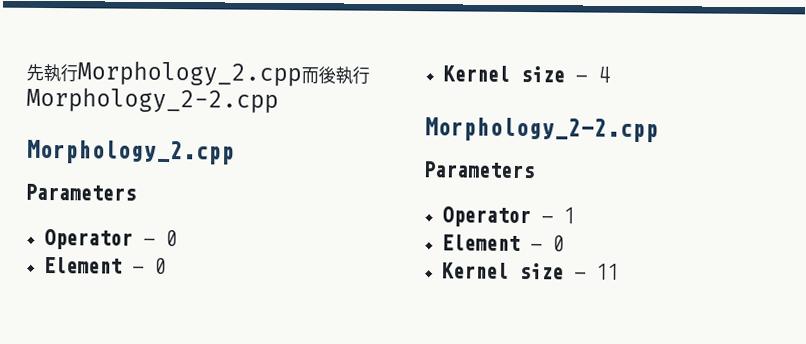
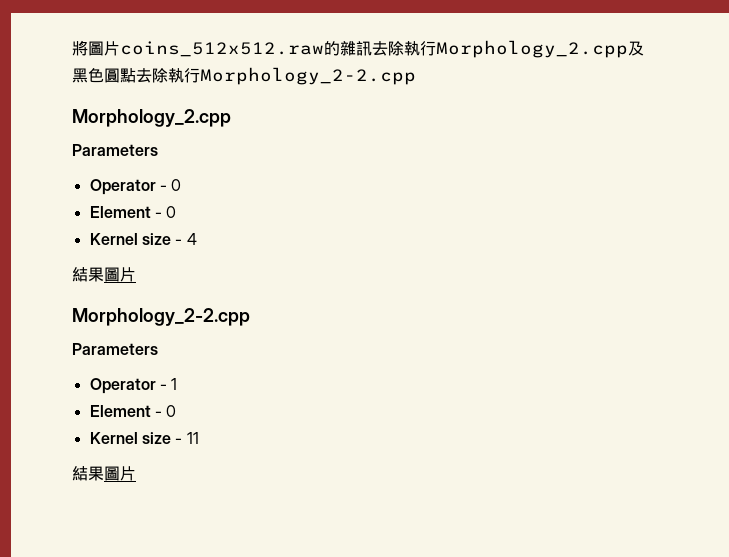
[26,60,336,88] 先執行Morphology_2.cpp而後 -> [72,40,644,58] [72,68,168,83] 將圖片coins_512x512.raw的雜訊去除執行Morphology_2.cpp及黑色圓點去除
(610, 74) none -> [72,267,136,282] // 結果圖片
(619, 271) none -> [72,466,136,481] // 結果圖片

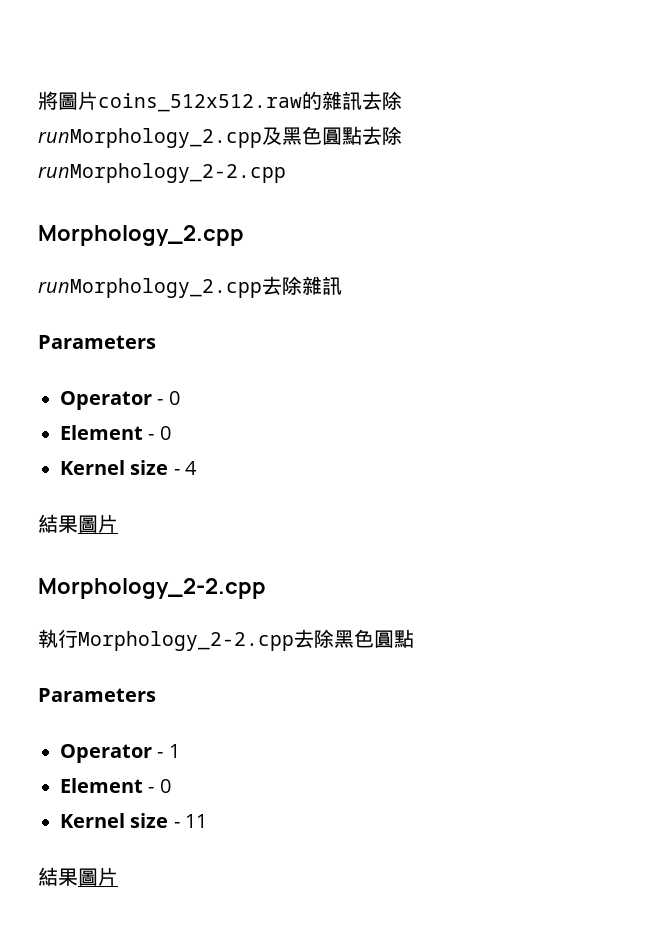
[404,40,628,58] 執行Morphology_2.cpp -> [38,128,262,148] runMorphology_2.cpp
[168,67,416,85] [72,109,231,127] 執行Morphology_2-2.cpp // Morphology_2.cpp -> [38,163,286,183] [38,225,244,246] [38,276,342,298] runMorphology_2-2.cpp // Morphology_2.cpp // runMorphology_2.cpp去除雜訊
(250, 317) none -> [38,629,414,651] // 執行Morphology_2-2.cpp去除黑色圓點

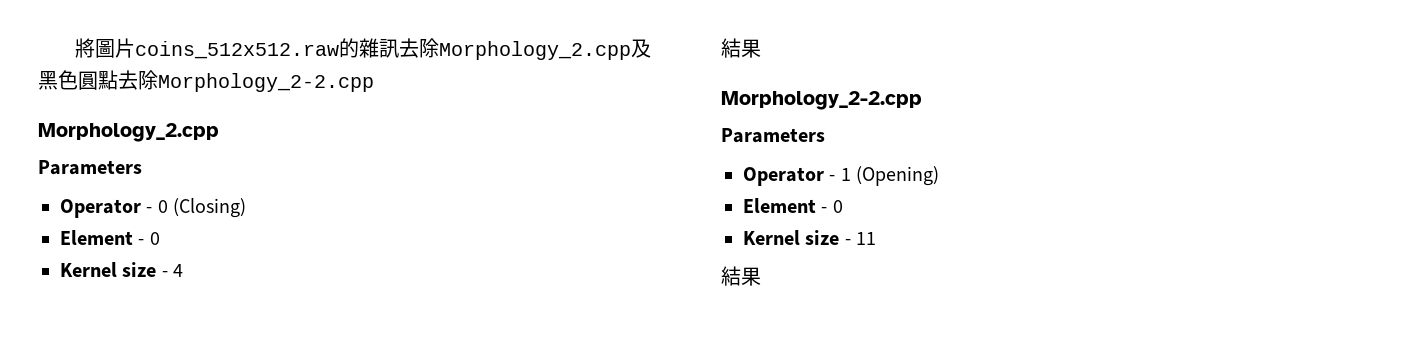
[38,128,262,148] runMorphology_2.cpp -> [439,41,632,60] Morphology_2.cpp
[38,163,286,183] [38,225,244,246] [38,276,342,298] runMorphology_2-2.cpp // Morphology_2.cpp // runMorphology_2.cpp去除雜訊 -> [158,73,374,92] [38,123,219,142] Morphology_2-2.cpp // Morphology_2.cpp
(180, 398) none -> [173,198,247,218] (Closing)
[78,514,118,533] [38,578,266,599] [38,629,414,651] 圖片 // Morphology_2-2.cpp // 執行Morphology_2-2.cpp去除黑色圓點 -> [721,91,922,110] // Morphology_2-2.cpp
(180, 751) none -> [856,166,940,186] (Opening)
[78,867,118,886] 圖片 -> (761, 276) none

